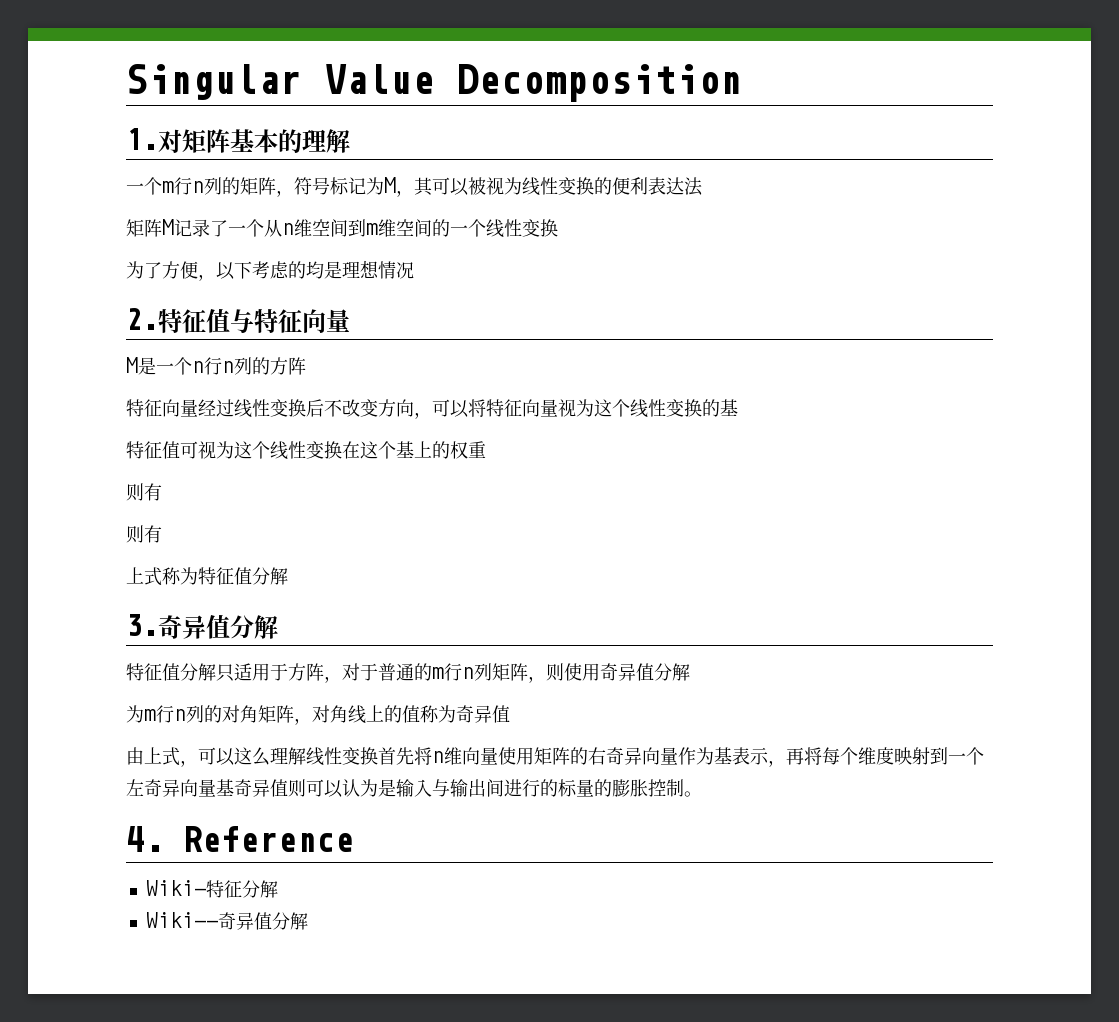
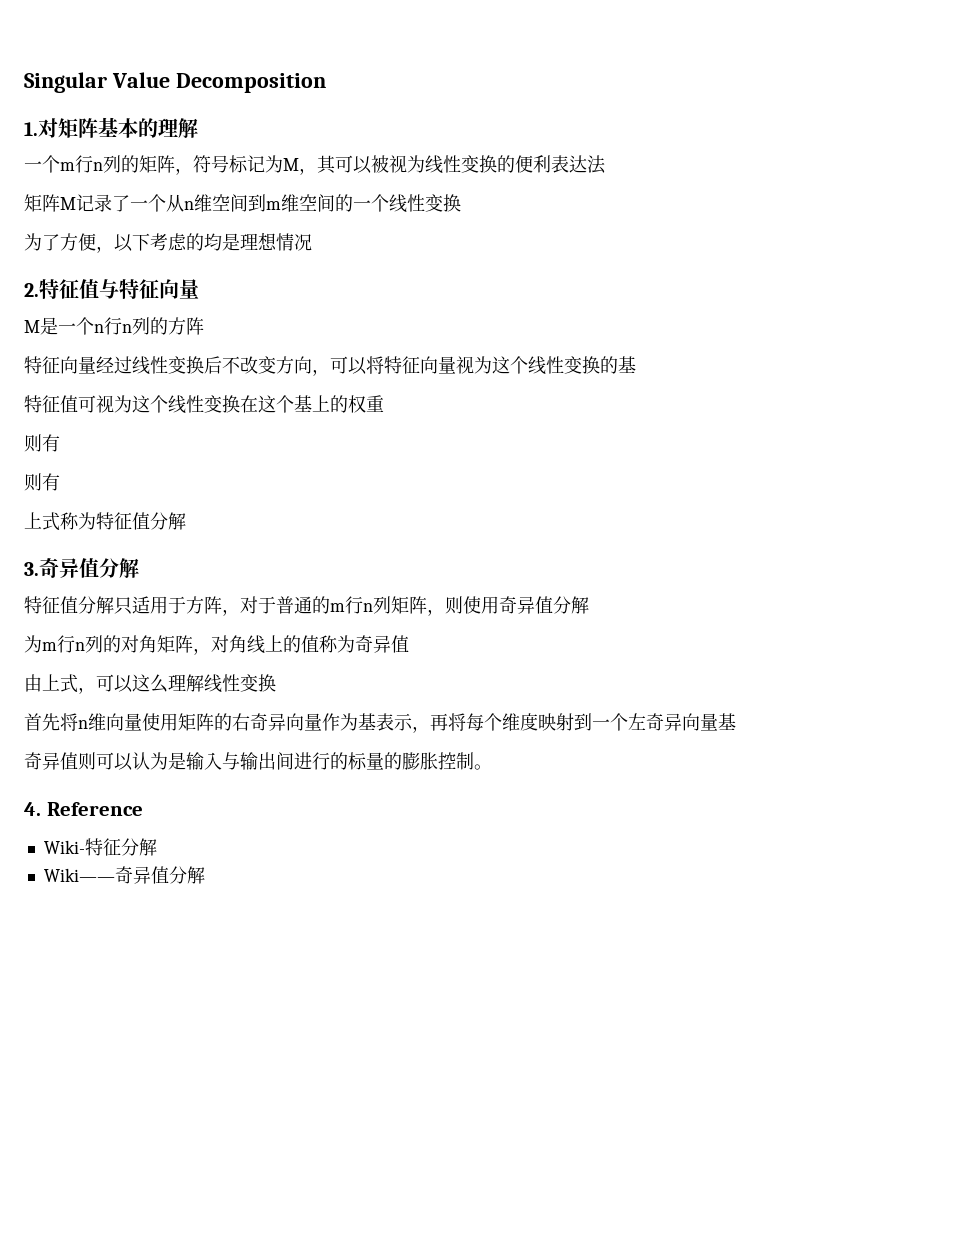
(378, 756) none -> (276, 683) //
(234, 787) none -> (736, 721) //

